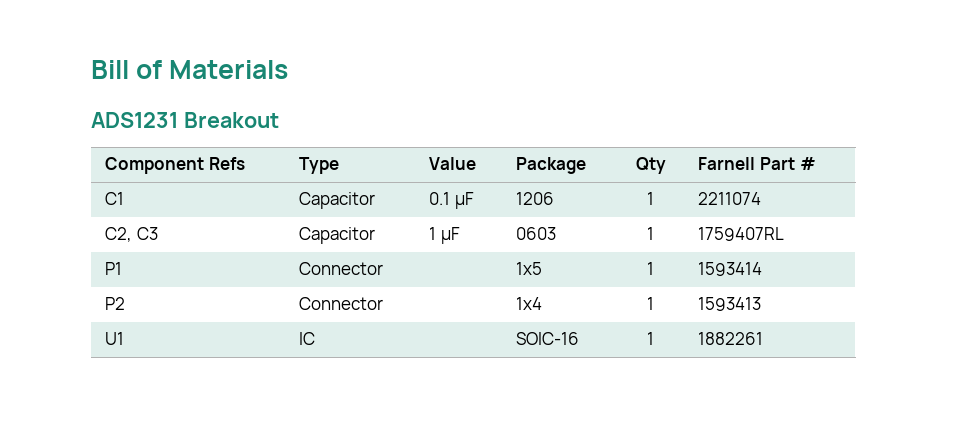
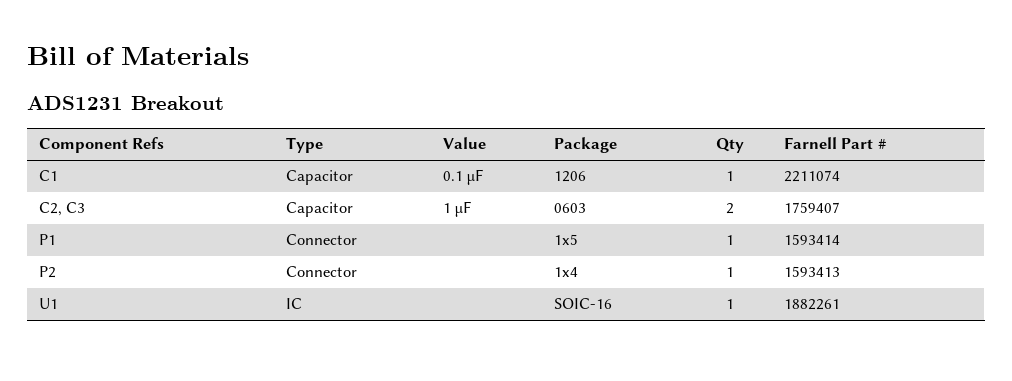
[647,227,654,240] [698,227,785,241] 1 | 1759407RL -> [725,203,734,214] [784,202,841,213] 2 | 1759407

